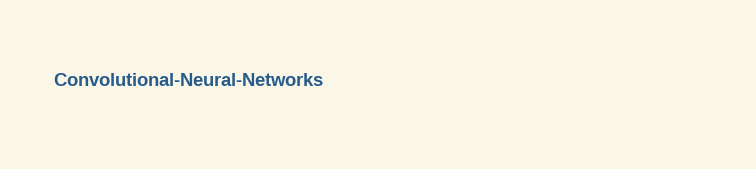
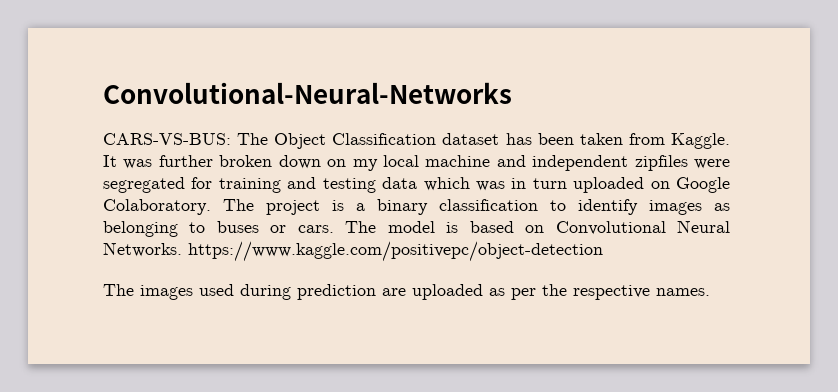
(323, 79) none -> [103,133,730,149] [103,155,730,171] [103,177,730,193] [103,199,730,215] [103,220,730,237] [103,241,603,262] [103,284,710,300] // CARS-VS-BUS: The Object Classification dataset has been taken from Kaggle. It was further broken down on my local machine and independent zipfiles were segregated for training and testing data which was in turn uploaded on Google Colaboratory. The project is a binary classification to identify images as belonging to buses or cars. The model is based on Convolutional Neural Networks. https://www.kaggle.com/positivepc/object-detection // The images used during prediction are uploaded as per the respective names.

